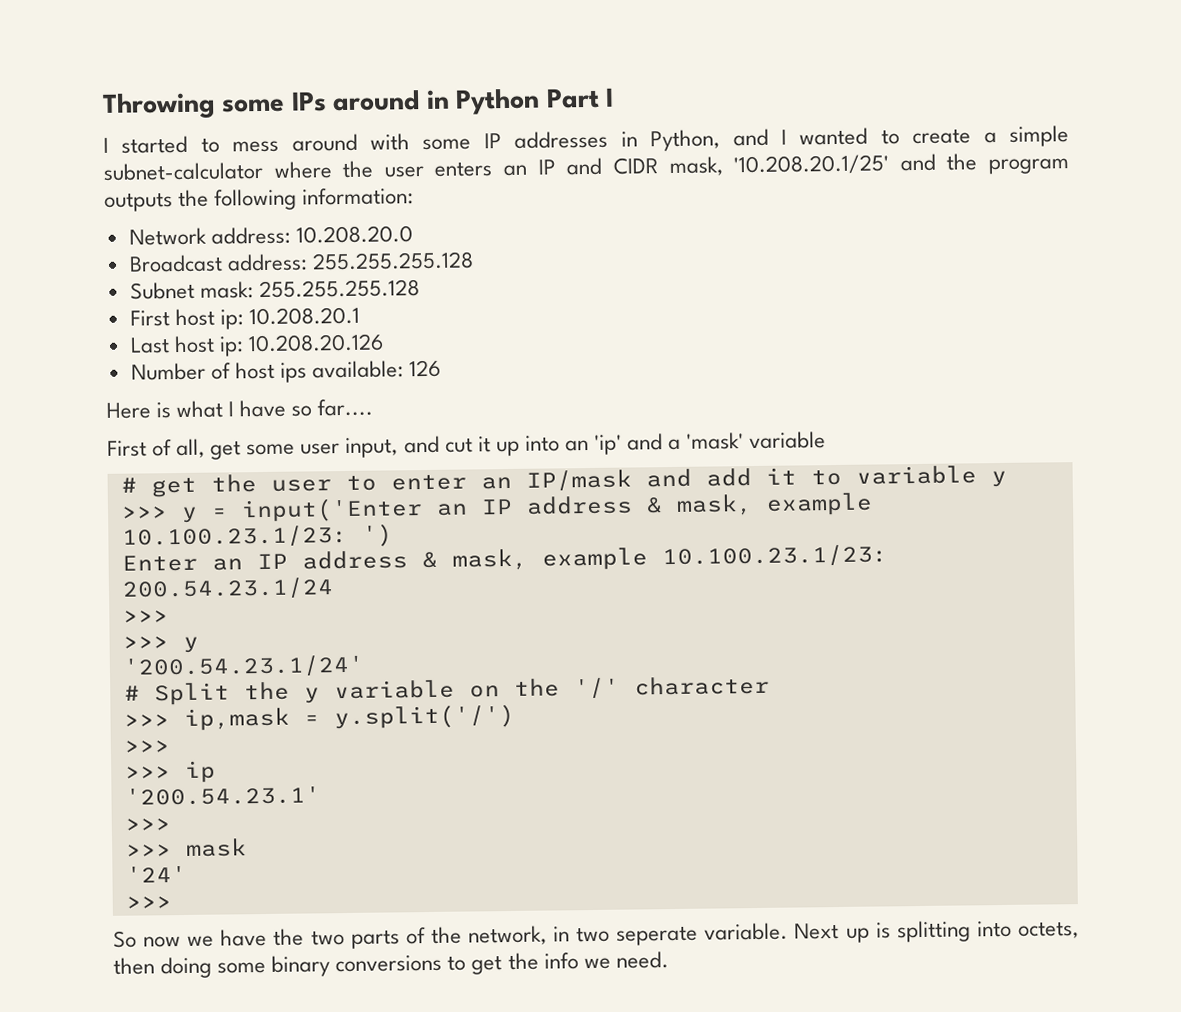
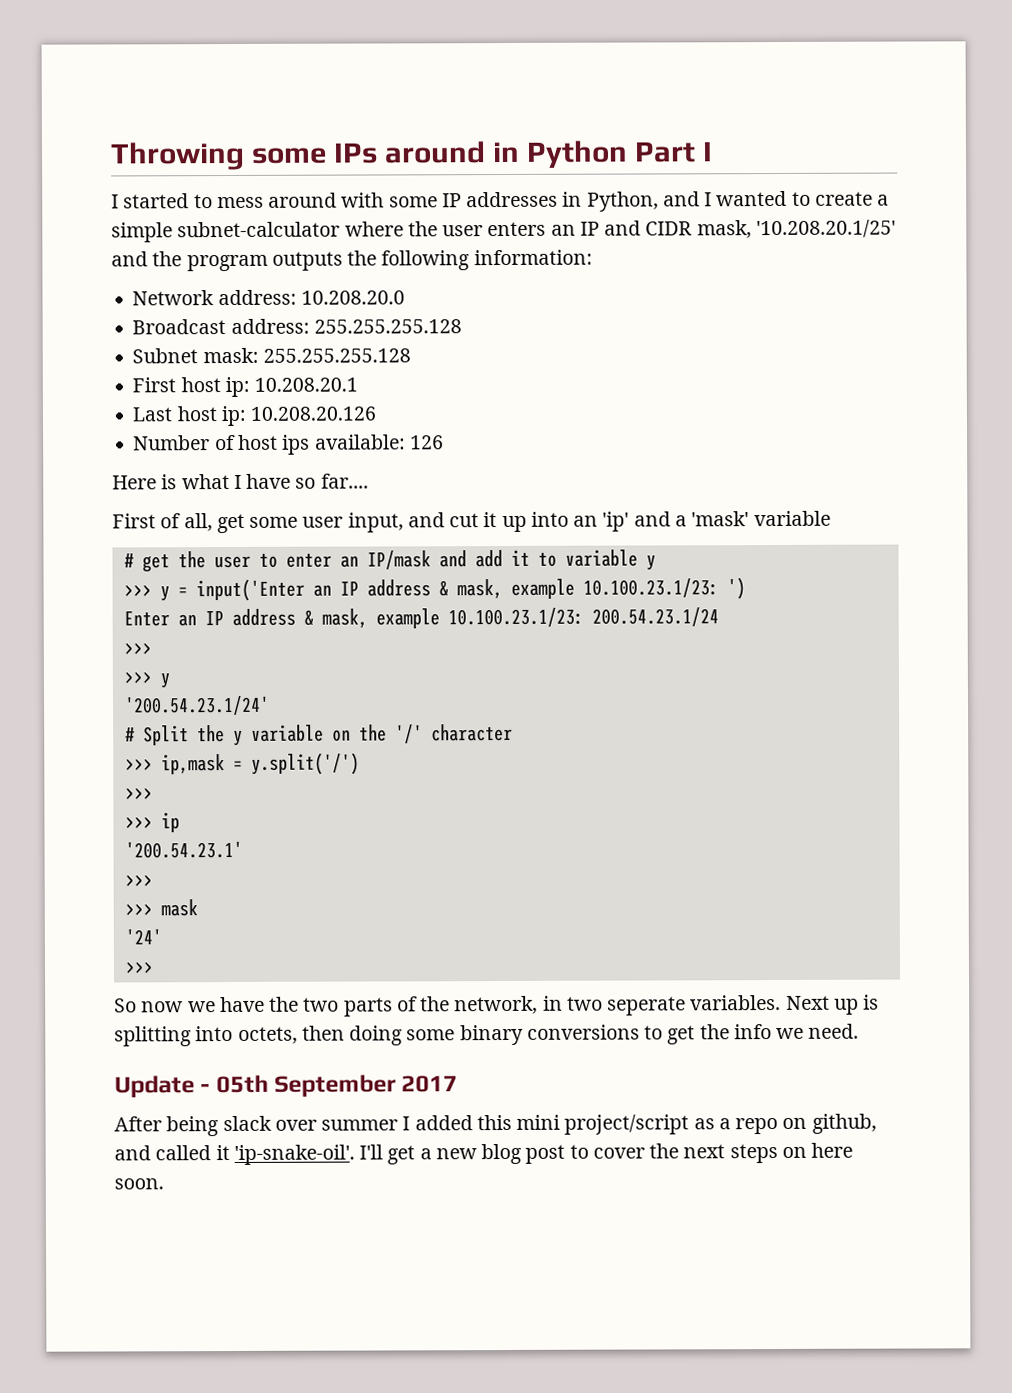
[704,922,789,941] variable. -> [690,994,782,1011] variables.
(669, 960) none -> [114,1074,459,1098] [114,1113,877,1137] [114,1142,854,1166] [114,1178,164,1190] // Update - 05th September 2017 // After being slack over summer I added this mini project/script as a repo on github, and called it 'ip-snake-oil'. I'll get a new blog post to cover the next steps on here soon.

